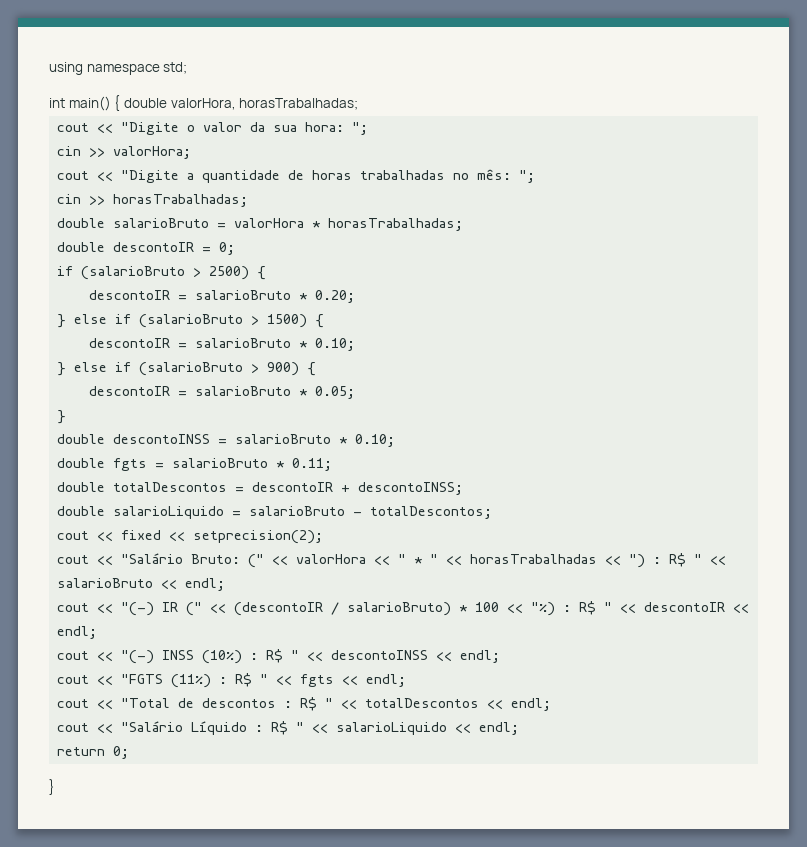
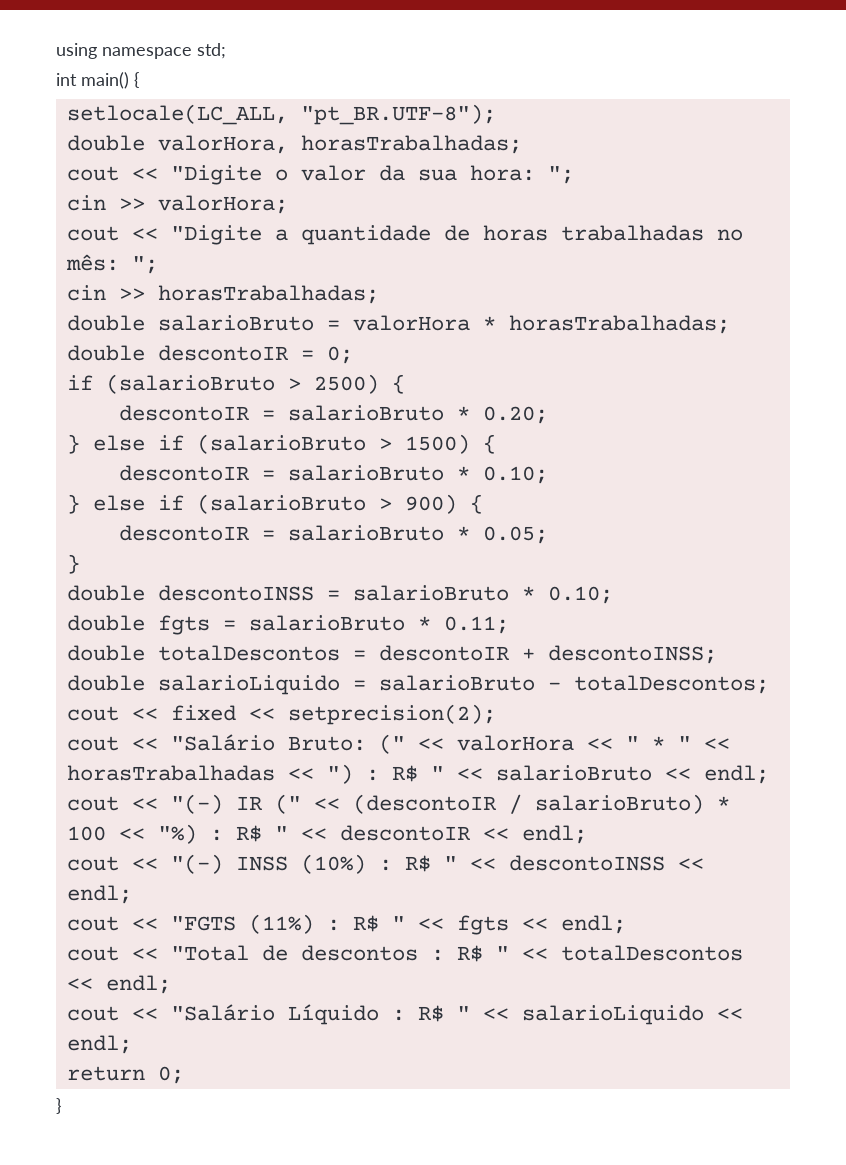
(121, 103) none -> [66,104,496,125] // setlocale(LC_ALL, "pt_BR.UTF-8"); //

